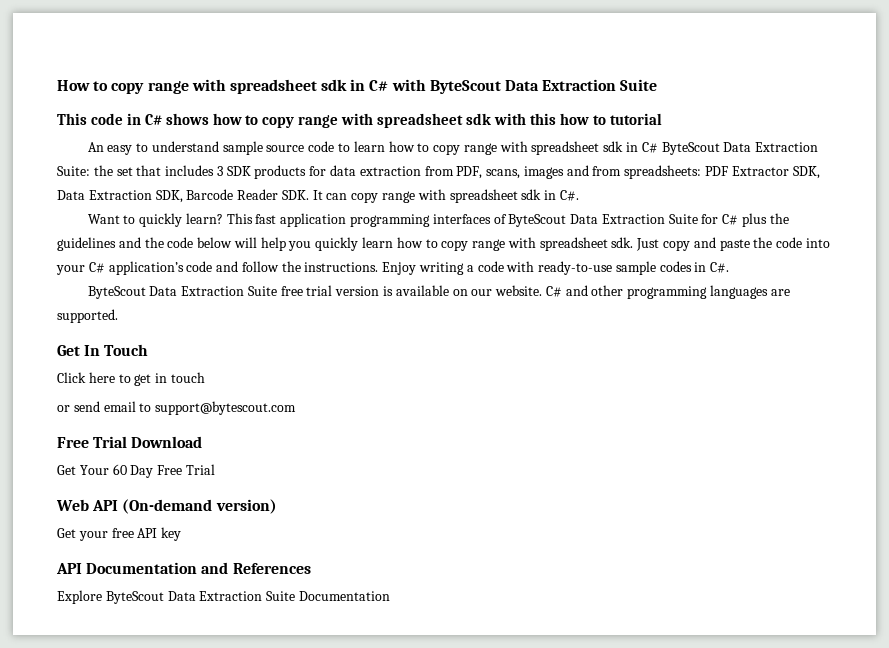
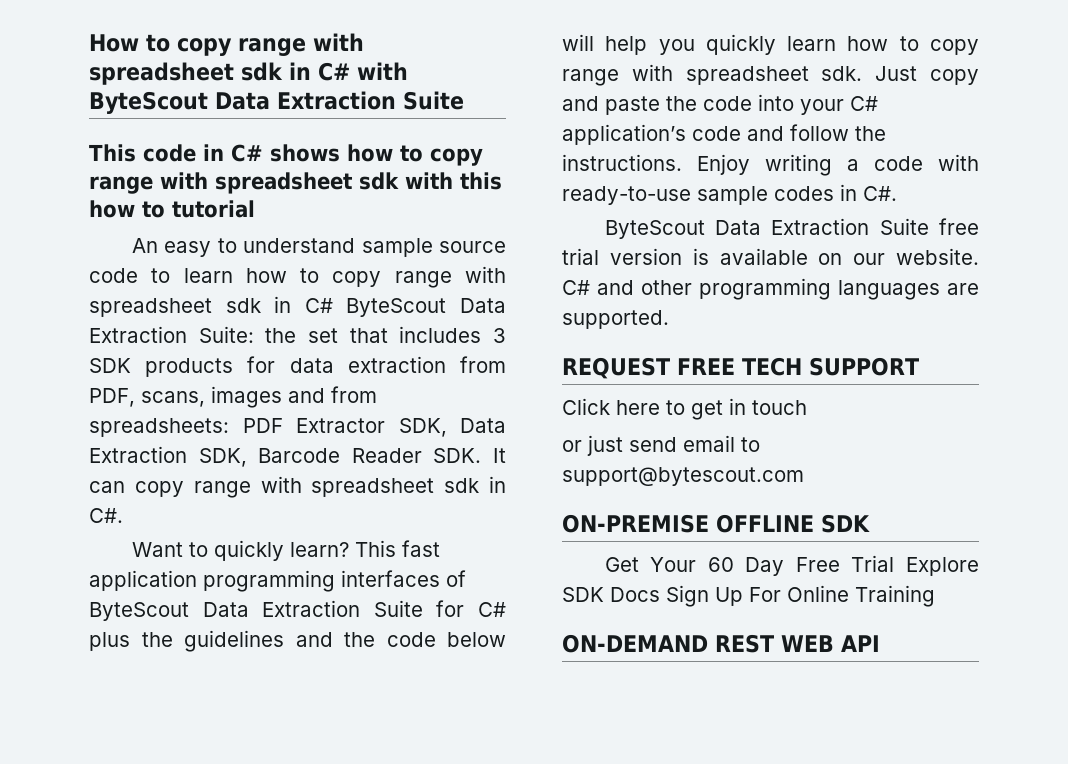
[57,344,149,356] Get In Touch -> [562,357,919,379] REQUEST FREE TECH SUPPORT
(70, 408) none -> [587,435,623,456] just
[57,436,203,448] Free Trial Download -> [562,514,870,533] ON-PREMISE OFFLINE SDK
[56,499,277,514] [57,527,182,541] [56,562,311,574] [57,590,390,604] // Web API (On-demand version) // Get your free API key // API Documentation and References // Explore ByteScout Data Extraction Suite Documentation -> [905,557,979,576] [562,585,935,607] [562,634,880,653] Explore SDK Docs Sign Up For Online Training // ON-DEMAND REST WEB API

